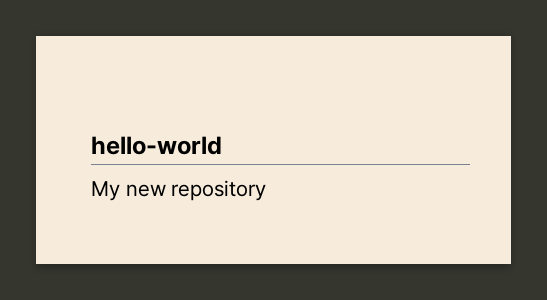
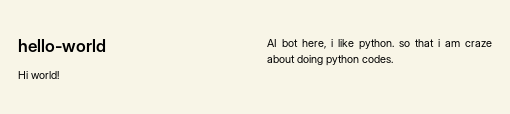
[91,180,267,201] My new repository -> [18,71,59,79] [267,39,492,50] [267,55,393,66] Hi world! // AI bot here, i like python. so that i am craze about doing python codes.

